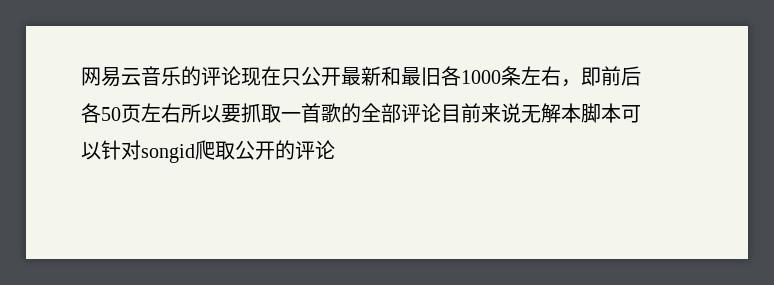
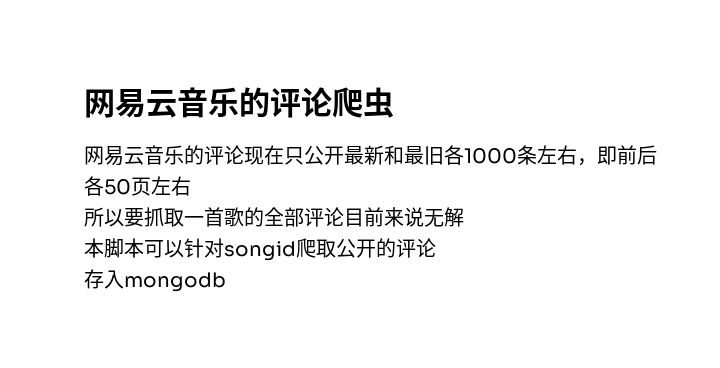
[81,66,241,87] 网易云音乐的评论 -> [84,87,394,118] [84,145,244,166] 网易云音乐的评论爬虫 // 网易云音乐的评论
(181, 113) none -> (191, 186) //
(561, 113) none -> (464, 217) //
(335, 150) none -> [84,269,226,292] // 存入mongodb

